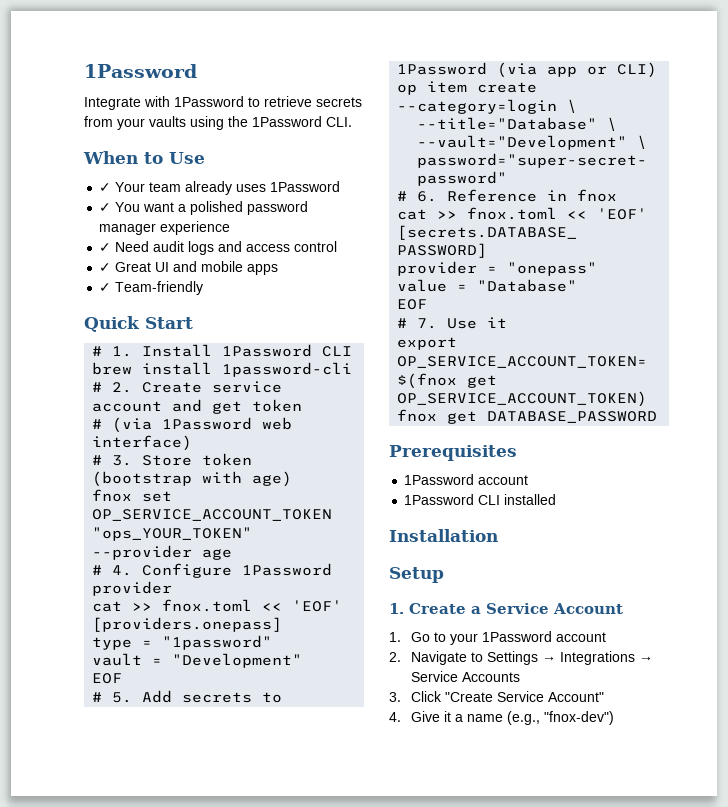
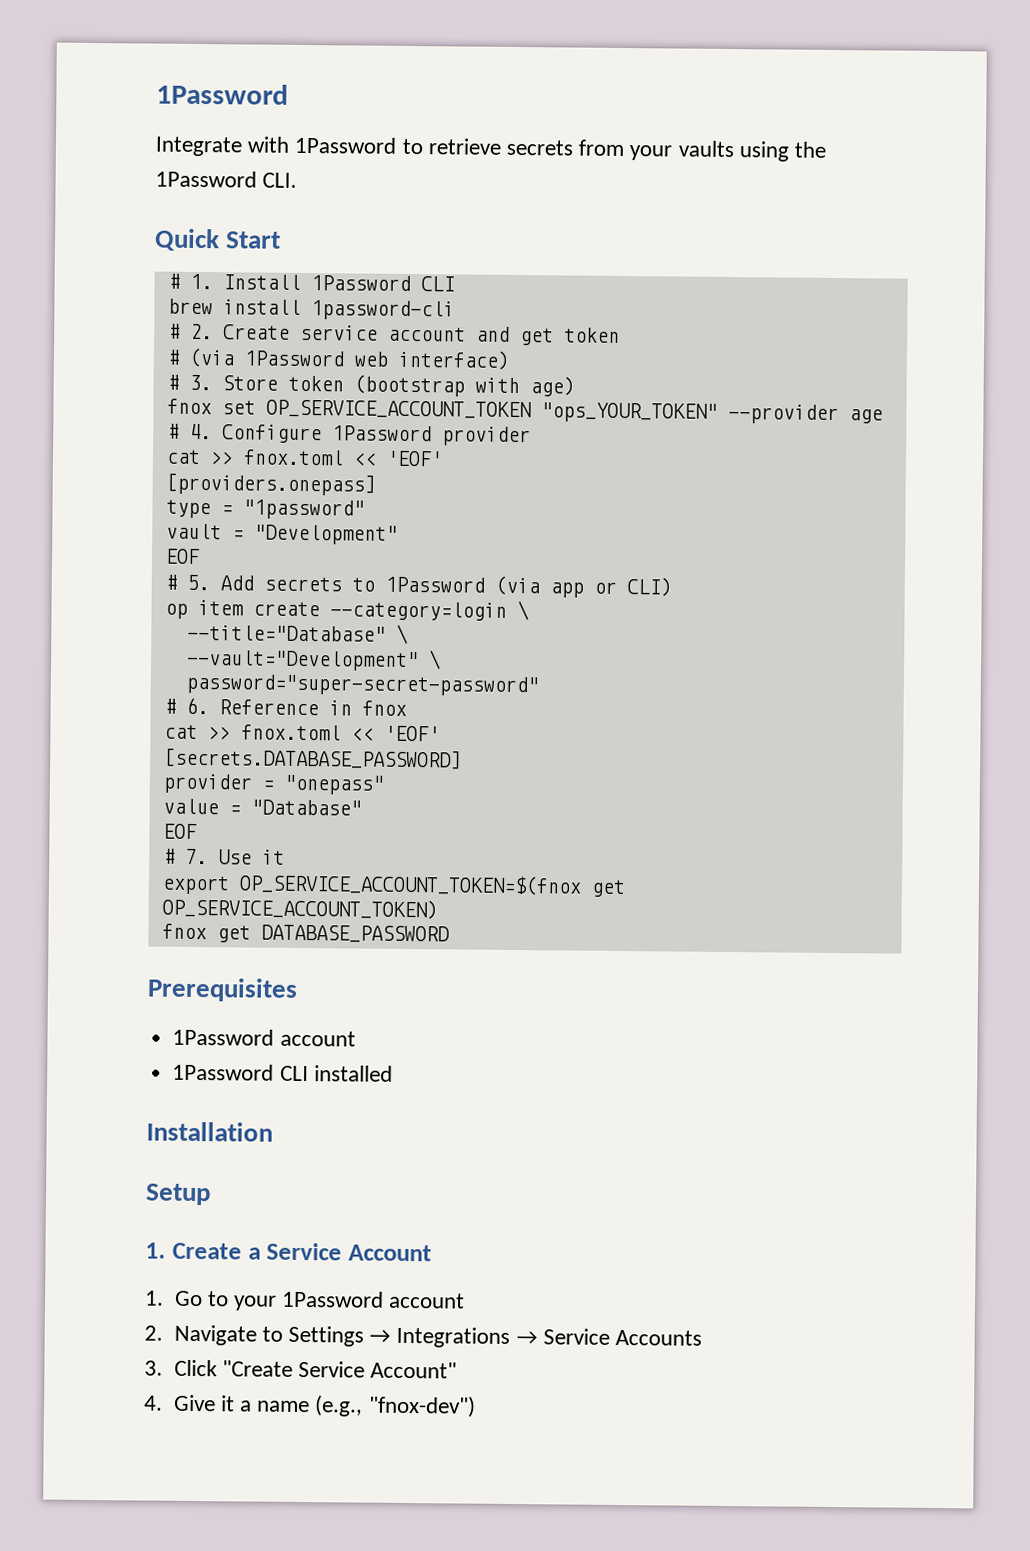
[83,151,205,164] [99,181,341,195] [99,201,309,215] [99,221,231,235] [99,241,338,255] [99,261,279,275] [99,281,204,295] // When to Use // ✓ Your team already uses 1Password // ✓ You want a polished password manager experience // ✓ Need audit logs and access control // ✓ Great UI and mobile apps // ✓ Team-friendly -> (298, 180) none

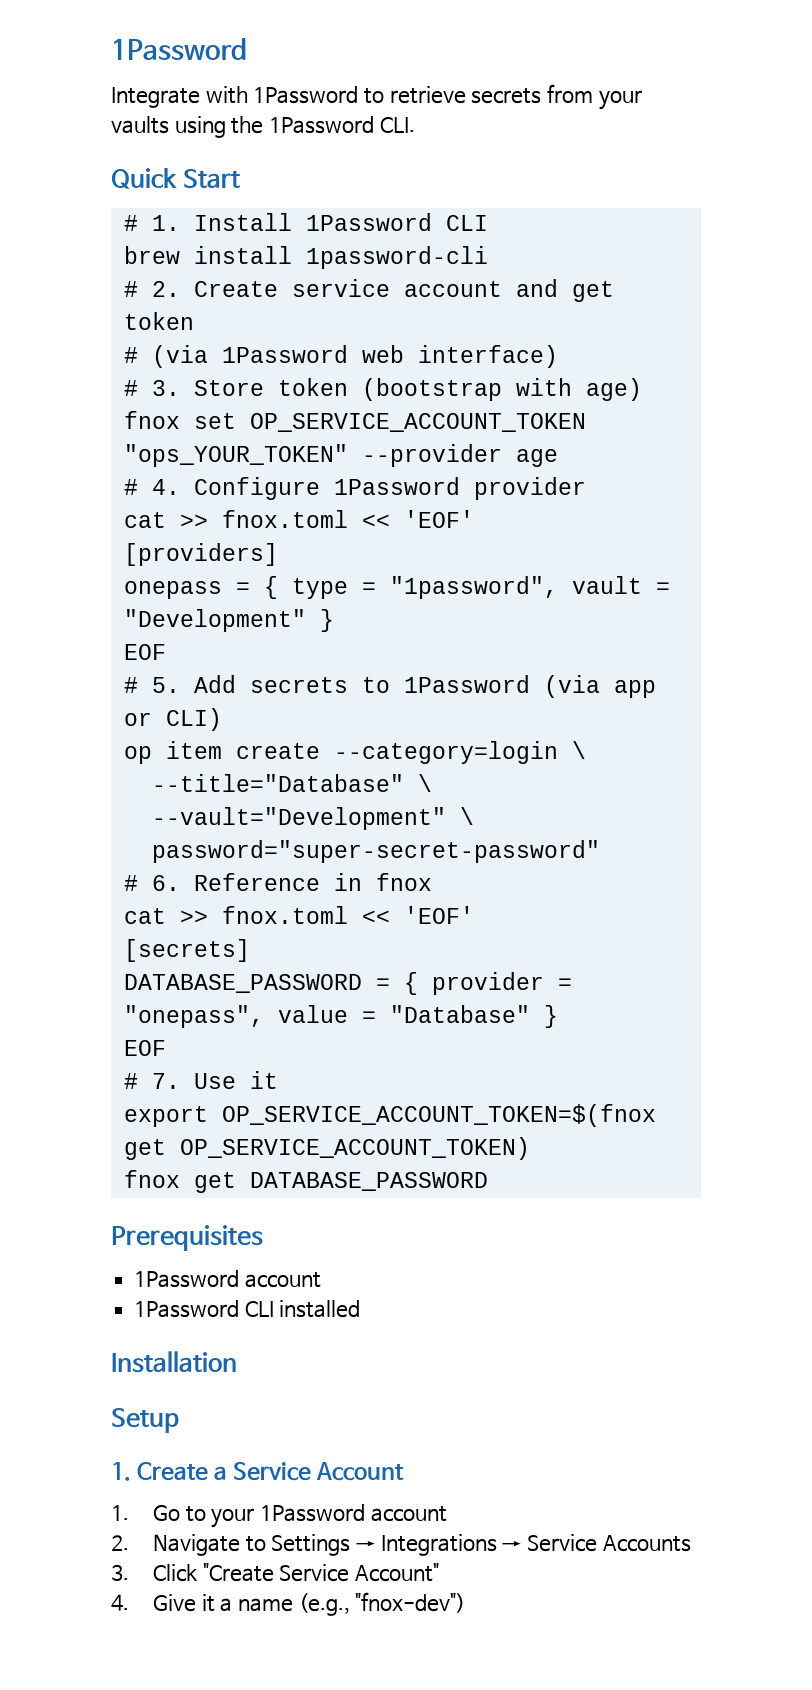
[165,472,376,496] [providers.onepass] // -> [123,543,278,566] [123,576,278,599] [providers] // onepass = {
[242,499,365,520] "1password" // -> [389,576,558,599] "1password",
(398, 534) none -> [319,609,334,632] }
[163,747,462,770] [secrets.DATABASE_PASSWORD] // -> [123,939,250,962] [123,972,418,995] [secrets] // DATABASE_PASSWORD = {
[283,774,384,795] "onepass" // -> [123,1005,264,1028] "onepass",
(362, 807) none -> [543,1005,558,1028] }

